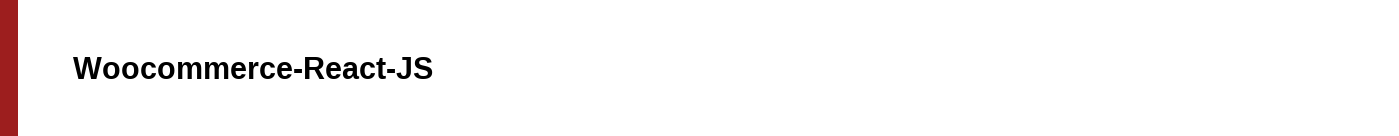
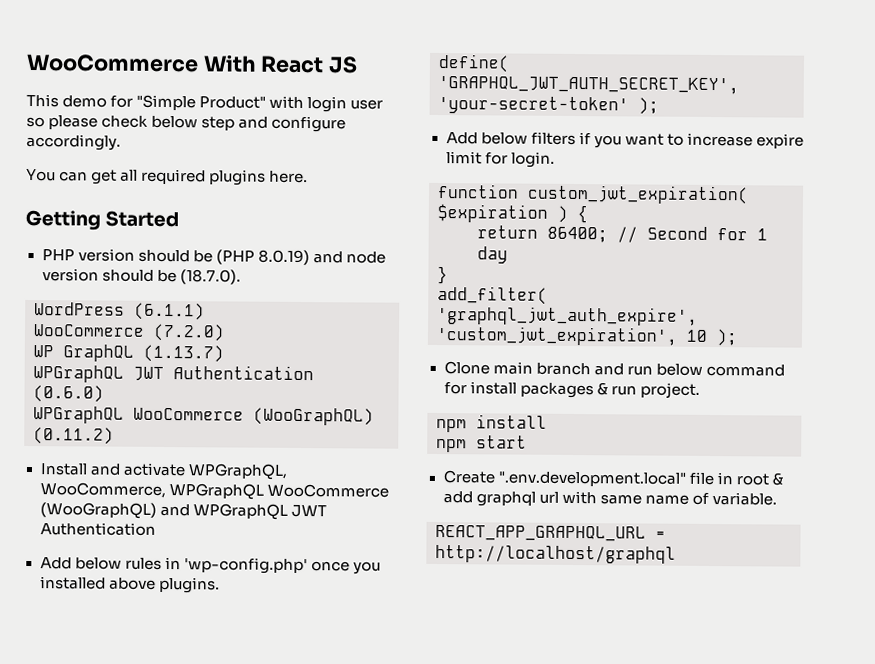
[73,57,433,79] Woocommerce-React-JS -> [26,53,359,74] [26,93,384,113] [26,115,347,133] [26,133,121,151] [26,168,309,186] [25,209,180,231] [41,248,386,266] [41,268,241,285] [34,302,205,321] [33,323,225,342] [33,344,224,363] [33,365,314,383] [33,385,104,403] [33,406,374,426] [33,427,114,445] [39,462,288,480] [39,482,389,500] [39,502,327,520] [39,522,156,536] [39,557,381,575] [39,576,220,594] [438,54,510,73] [438,76,739,95] [438,96,659,115] [445,131,804,149] [445,151,555,168] [437,184,749,205] [437,203,588,224] [477,225,768,243] [477,246,508,264] [437,265,448,285] [437,285,548,305] [437,305,698,326] [436,325,738,347] [443,361,785,377] [443,381,700,399] [436,414,547,433] [436,435,527,453] [442,470,783,487] [442,490,777,507] [435,524,666,542] [435,544,676,564] WooCommerce With React JS // This demo for "Simple Product" with login user so please check below step and configure accordingly. // You can get all required plugins here. // Getting Started // PHP version should be (PHP 8.0.19) and node version should be (18.7.0). // WordPress (6.1.1) // WooCommerce (7.2.0) // WP GraphQL (1.13.7) // WPGraphQL JWT Authentication (0.6.0) // WPGraphQL WooCommerce (WooGraphQL) (0.11.2) // Install and activate WPGraphQL, WooCommerce, WPGraphQL WooCommerce (WooGraphQL) and WPGraphQL JWT Authentication // Add below rules in 'wp-config.php' once you installed above plugins. // define( 'GRAPHQL_JWT_AUTH_SECRET_KEY', 'your-secret-token' ); // Add below filters if you want to increase expire limit for login. // function custom_jwt_expiration( $expiration ) { // return 86400; // Second for 1 day // } // add_filter( 'graphql_jwt_auth_expire', 'custom_jwt_expiration', 10 ); // Clone main branch and run below command for install packages & run project. // npm install // npm start // Create ".env.development.local" file in root & add graphql url with same name of variable. // REACT_APP_GRAPHQL_URL = http://localhost/graphql

